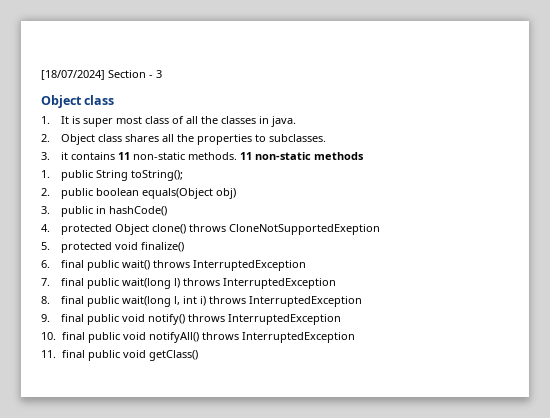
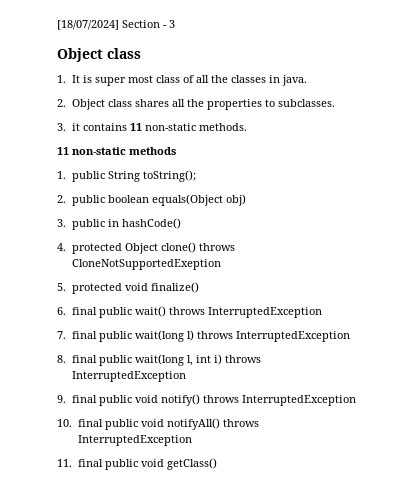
(237, 156) none -> (247, 127) //

